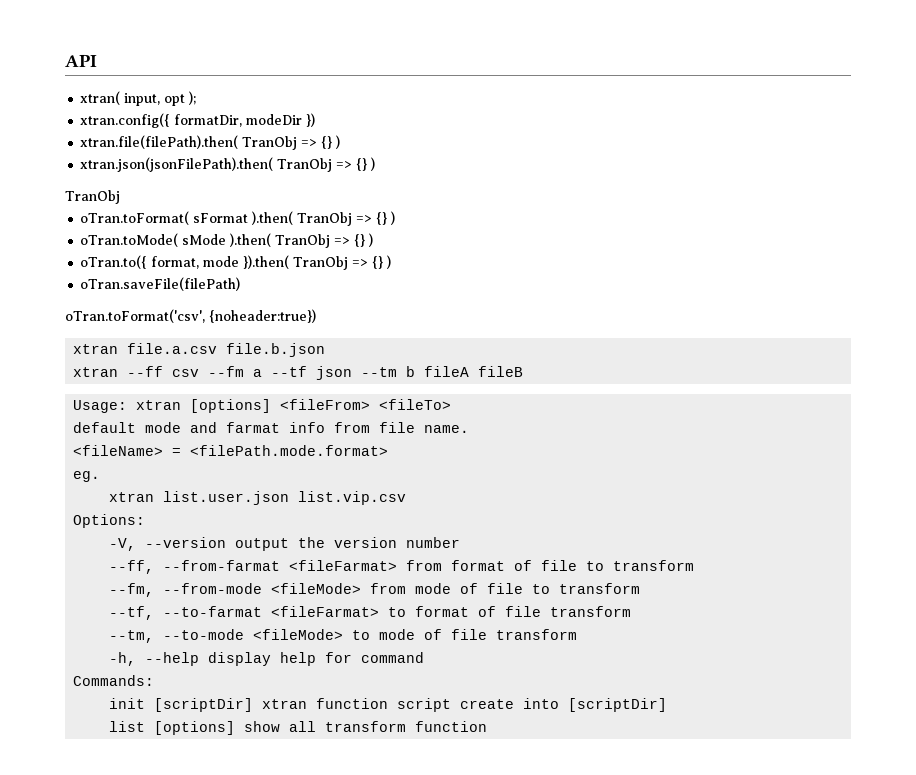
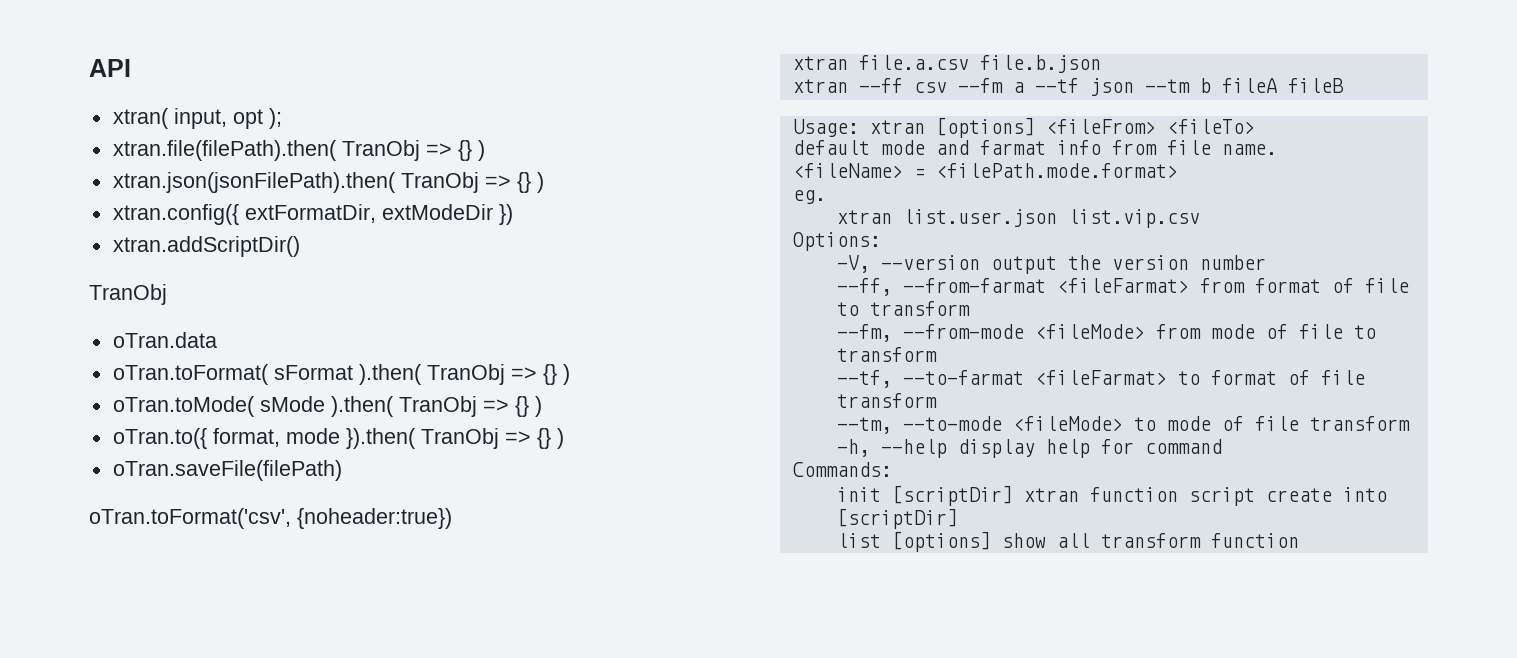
[80,113,316,128] // xtran.config({ formatDir, modeDir }) -> (282, 118) none
[65,190,120,204] // TranObj -> [112,204,513,225] [112,236,300,257] [89,284,167,305] [112,332,217,348] // xtran.config({ extFormatDir, extModeDir }) // xtran.addScriptDir() // TranObj // oTran.data

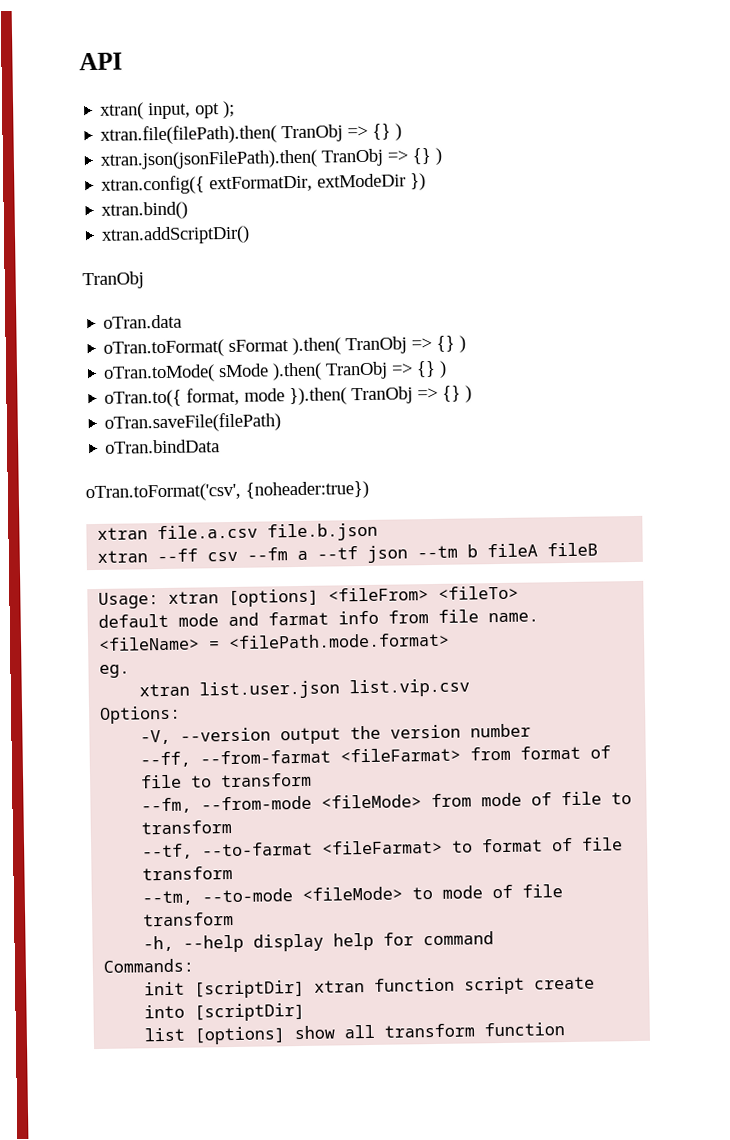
(513, 214) none -> [101,201,189,220] // xtran.bind()
(342, 470) none -> [105,439,221,454] // oTran.bindData

